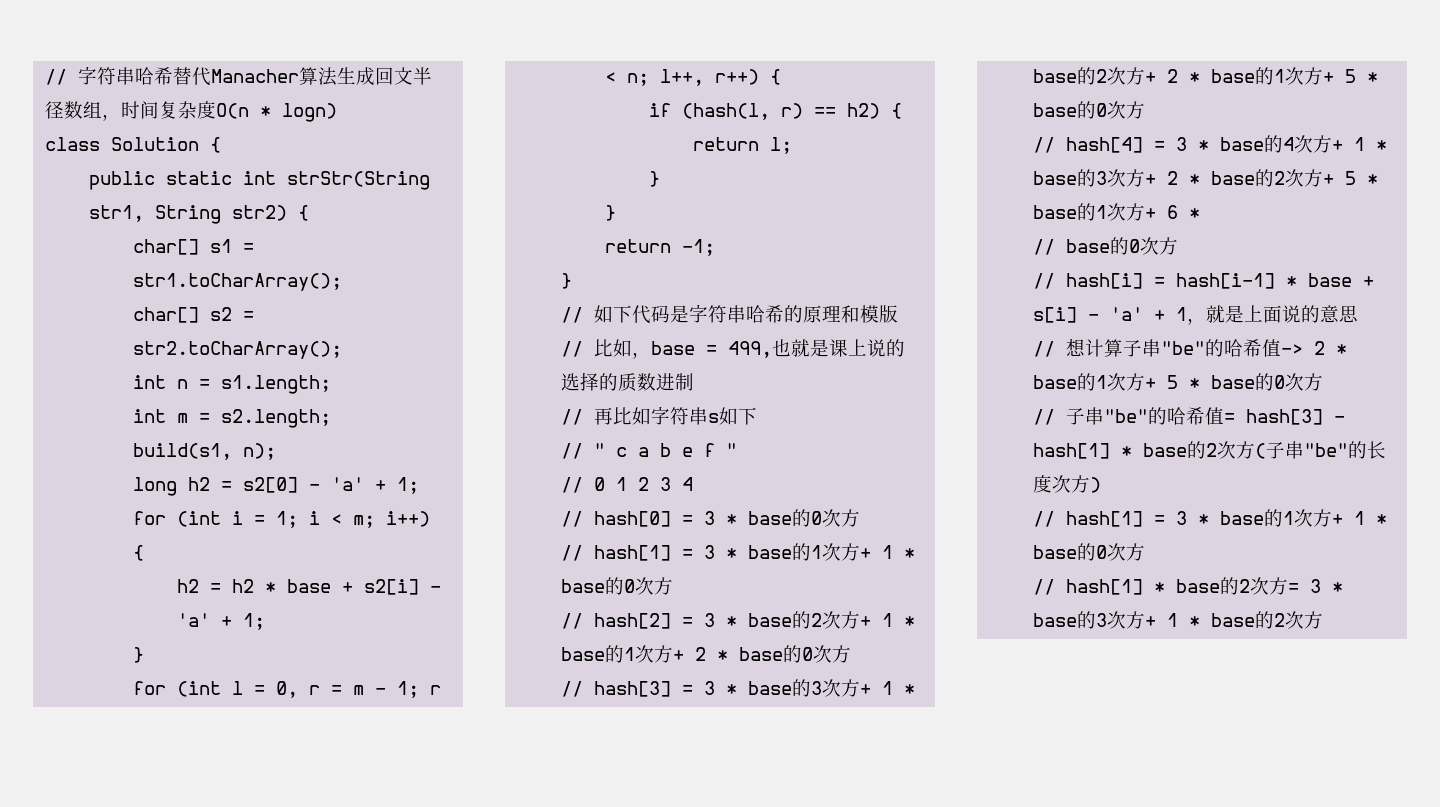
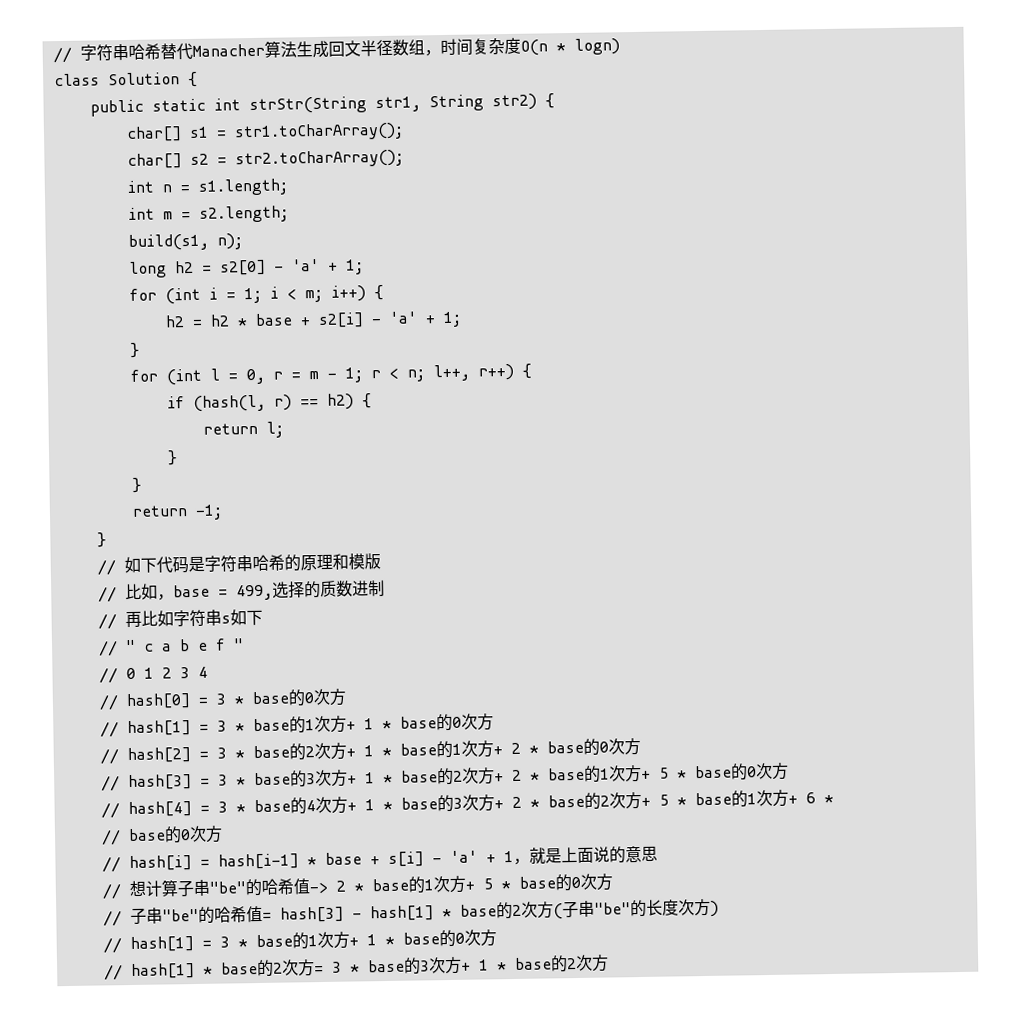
[772,339,906,357] 也就是课上说的 -> (273, 592) none

